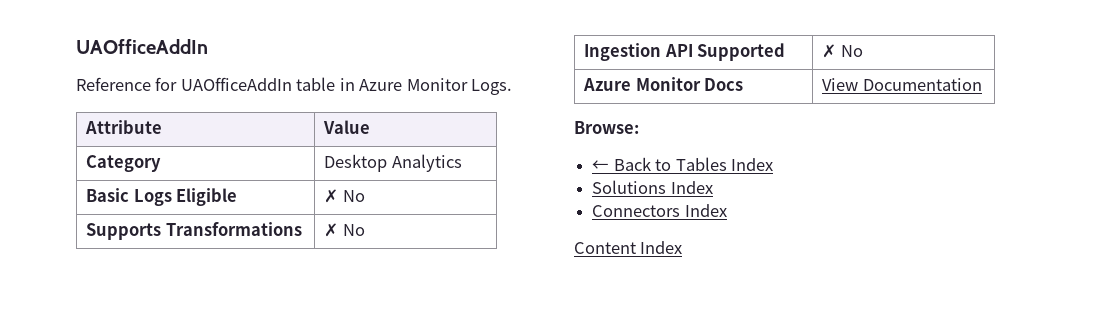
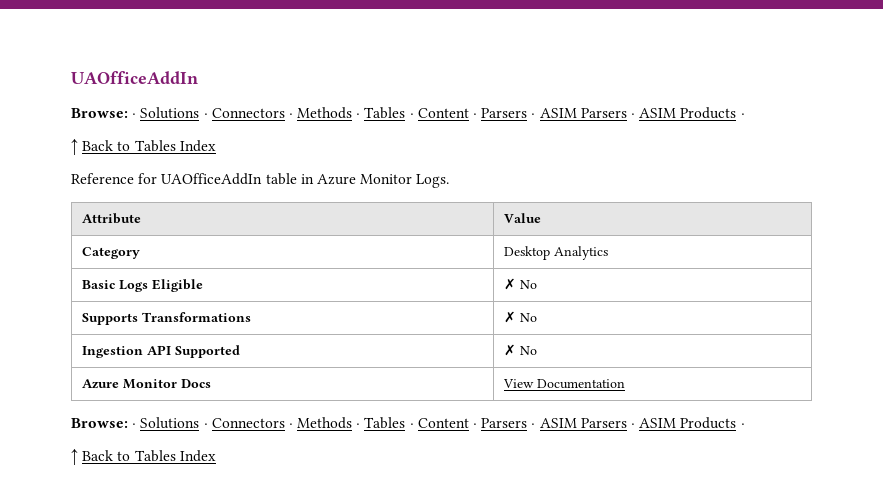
[76,39,208,54] UAOfficeAddIn -> [71,71,198,84] [71,107,745,119] [71,139,216,155] UAOfficeAddIn // Browse: · Solutions · Connectors · Methods · Tables · Content · Parsers · ASIM Parsers · ASIM Products · // ↑ Back to Tables Index
[592,157,773,171] [592,180,713,194] [592,204,727,217] [574,242,636,254] // ← Back to Tables Index // Solutions Index // Connectors Index // Content -> [132,417,745,429] [71,449,176,465] · Solutions · Connectors · Methods · Tables · Content · Parsers · ASIM Parsers · ASIM Products · // ↑ Back to Tables

